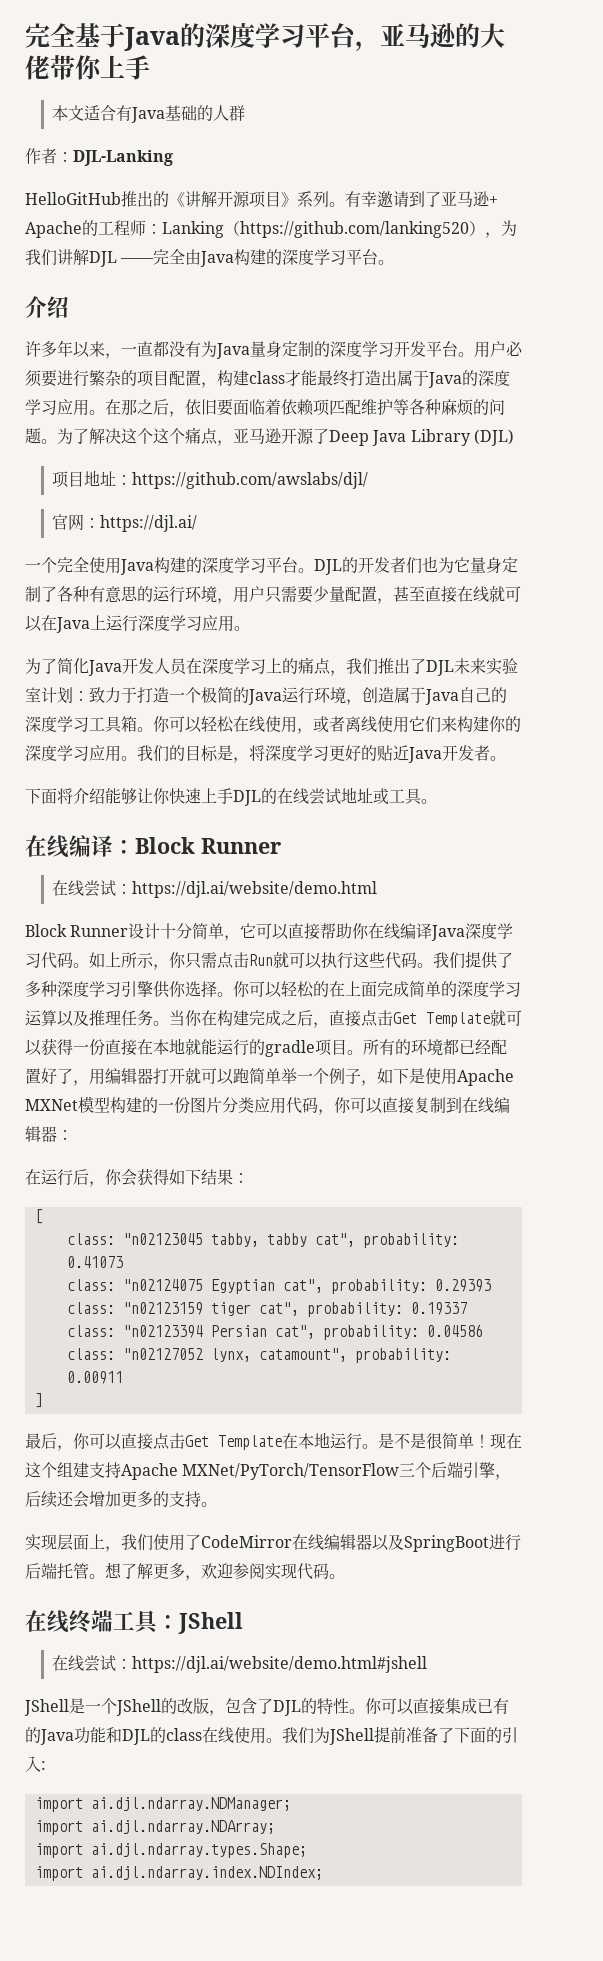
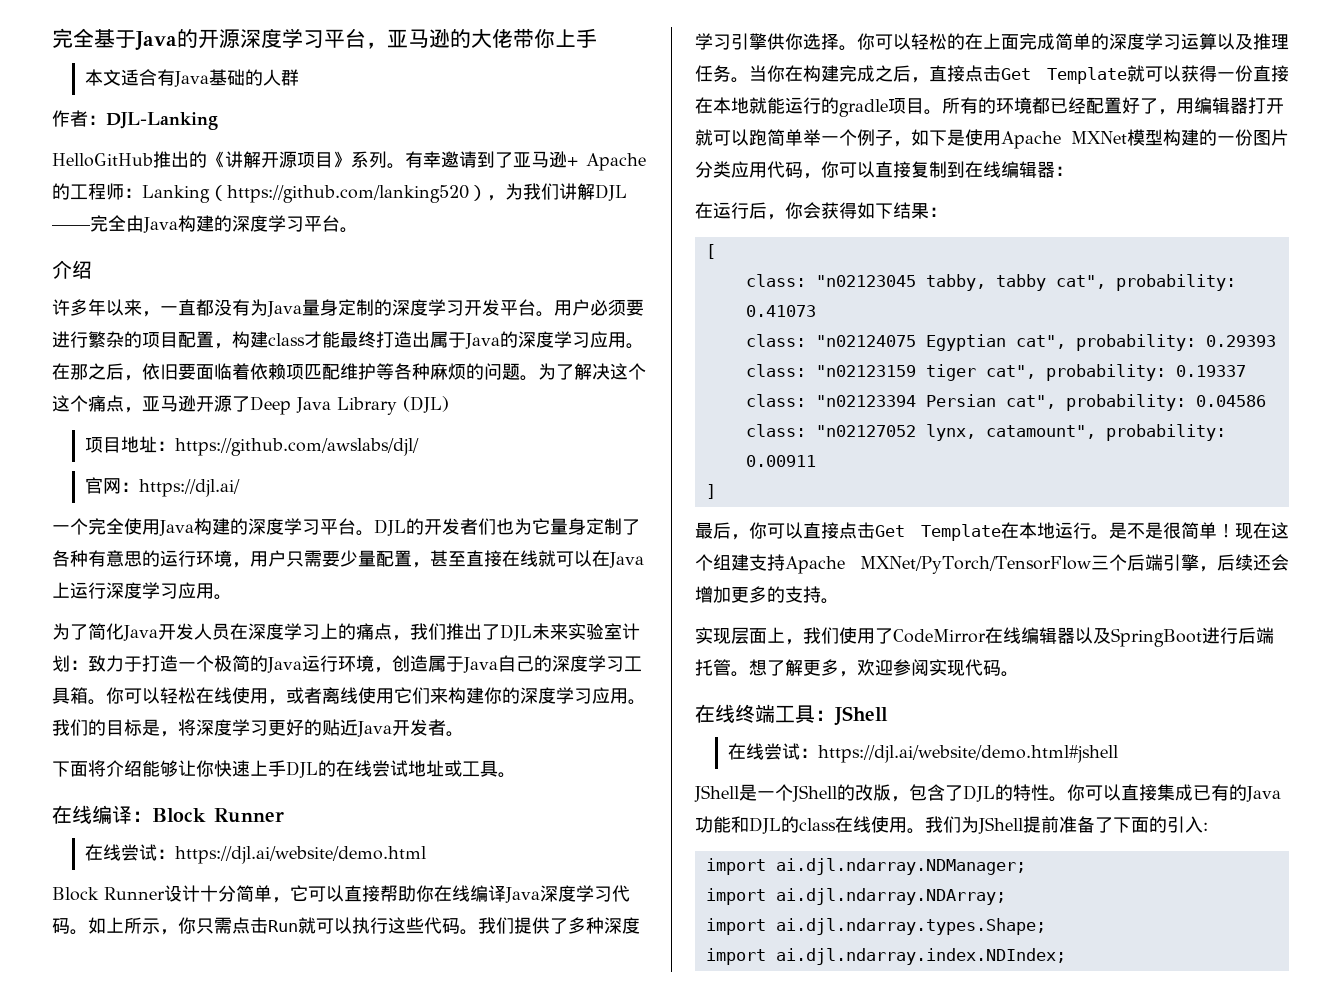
(205, 35) none -> [198,29,240,49] 开源

